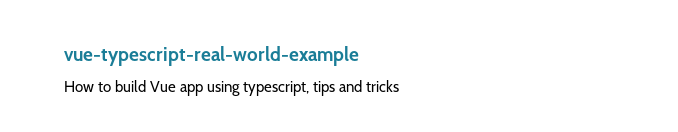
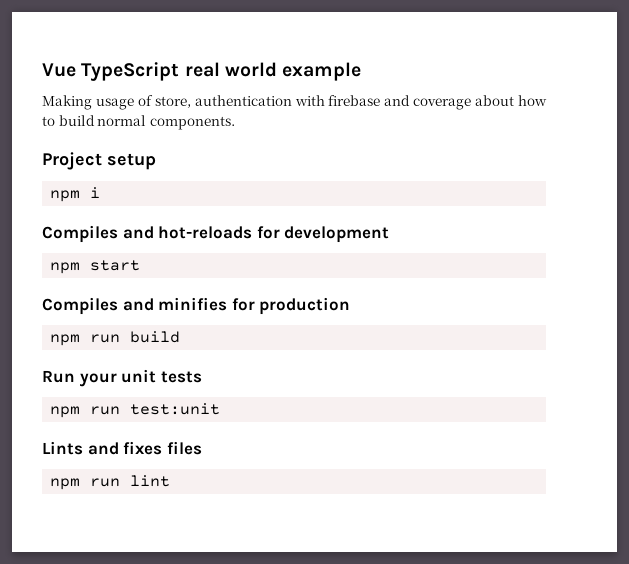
[64,46,359,66] [64,80,400,96] vue-typescript-real-world-example // How to build Vue app using typescript, tips and tricks -> [42,62,362,81] [42,95,547,110] [42,115,235,130] [42,152,156,170] [50,187,101,202] [42,225,390,243] [50,260,141,274] [42,297,351,315] [50,331,181,346] [42,369,202,387] [50,403,221,418] [42,441,202,455] [50,475,171,490] Vue TypeScript real world example // Making usage of store, authentication with firebase and coverage about how to build normal components. // Project setup // npm i // Compiles and hot-reloads for development // npm start // Compiles and minifies for production // npm run build // Run your unit tests // npm run test:unit // Lints and fixes files // npm run lint

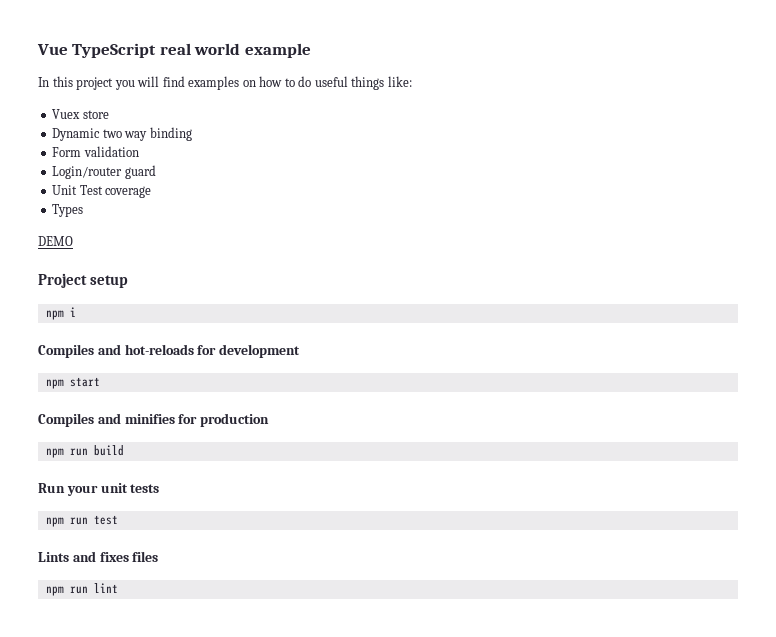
[42,95,547,110] [42,115,235,130] Making usage of store, authentication with firebase and coverage about how to build normal components. -> [38,76,412,90] [52,109,109,119] [52,127,192,141] [52,146,139,157] [52,165,156,179] [52,185,152,198] [52,204,84,217] [38,236,73,246] In this project you will find examples on how to do useful things like: // Vuex store // Dynamic two way binding // Form validation // Login/router guard // Unit Test coverage // Types // DEMO
[130,403,221,415] test:unit -> [93,515,118,525] test

